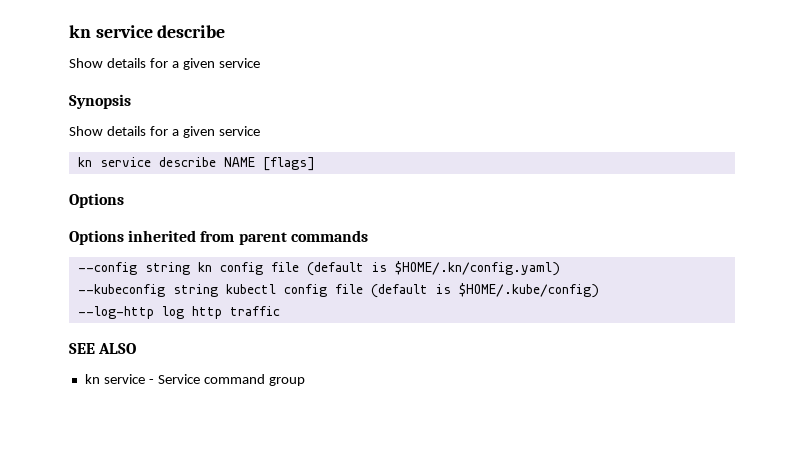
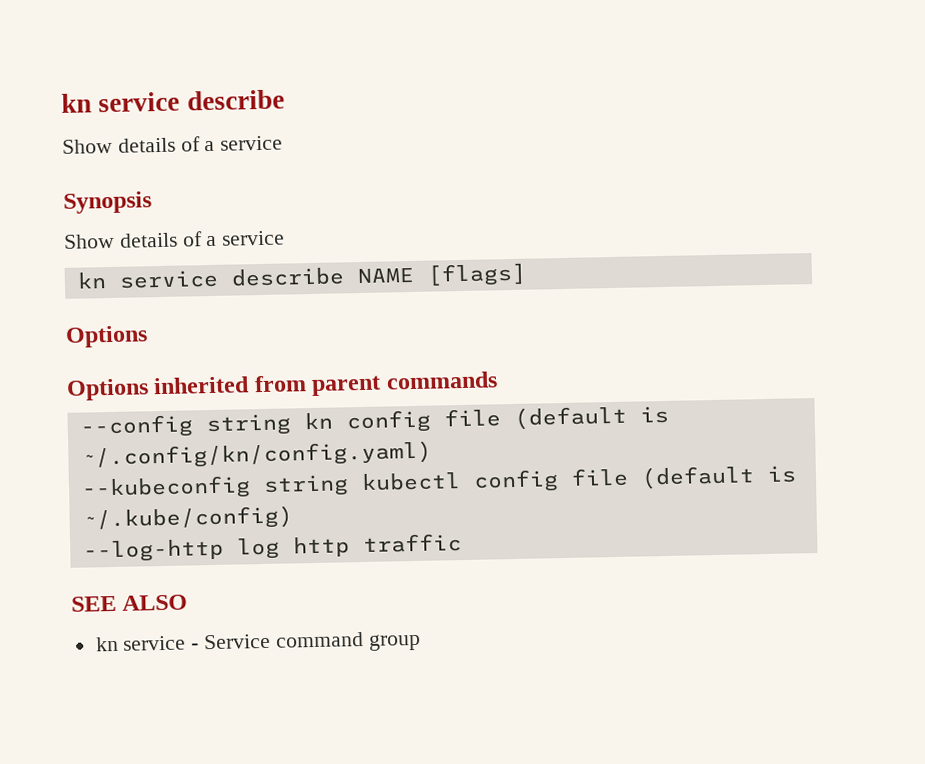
[149,58,215,70] for a given -> [180,136,216,152] of a
[149,126,215,138] for a given -> [181,231,218,247] of a
[394,261,560,276] $HOME/.kn/config.yaml) -> [80,440,432,470] ~/.config/kn/config.yaml)
[458,283,599,298] $HOME/.kube/config) -> [81,505,293,532] ~/.kube/config)

